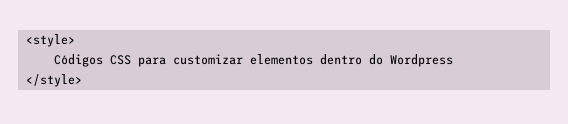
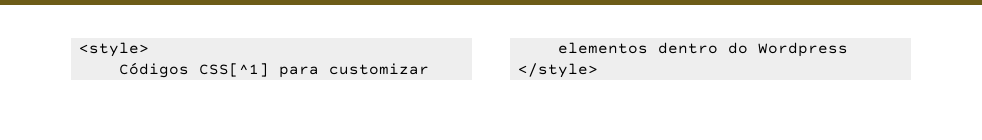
[109,55,131,65] CSS -> [198,63,269,77] CSS[^1]

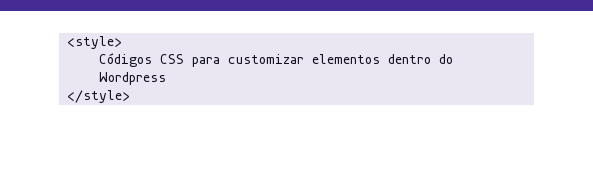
[198,63,269,77] CSS[^1] -> [160,54,185,64] CSS

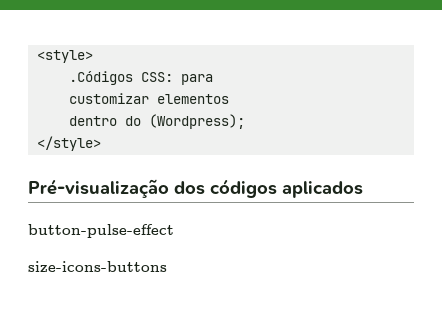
[99,53,185,67] Códigos CSS -> [68,71,173,85] .Códigos CSS:
(221, 62) none -> (213, 79) //
(381, 59) none -> (229, 99) //
[99,72,167,85] Wordpress -> [148,114,245,129] (Wordpress);
(131, 96) none -> [28,179,363,198] [28,224,174,238] [28,261,167,273] // Pré-visualização dos códigos aplicados // button-pulse-effect // size-icons-buttons

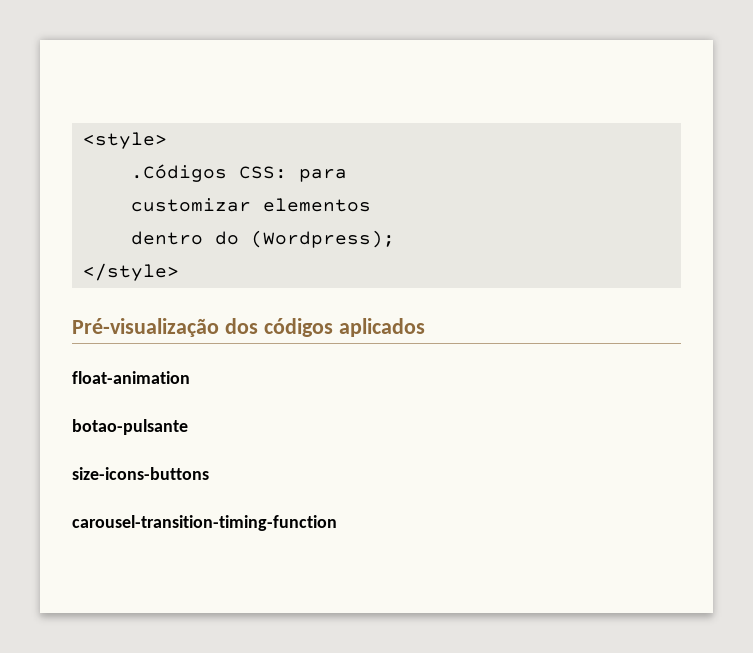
[28,224,174,238] button-pulse-effect -> [72,371,190,384] [72,419,188,435] float-animation // botao-pulsante
(167, 267) none -> [72,515,337,531] // carousel-transition-timing-function

